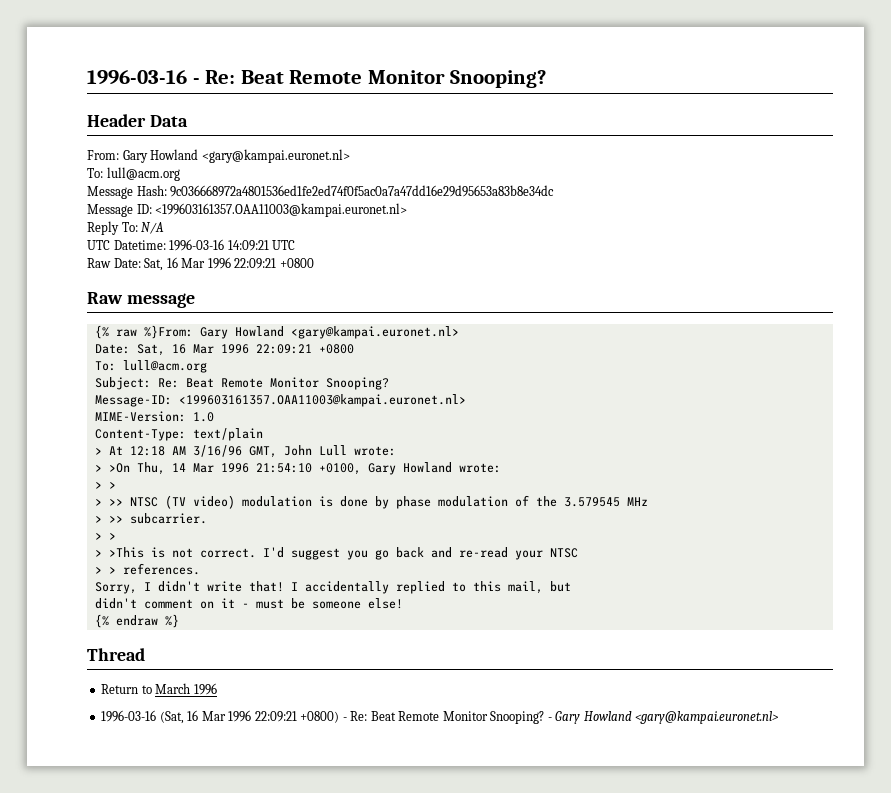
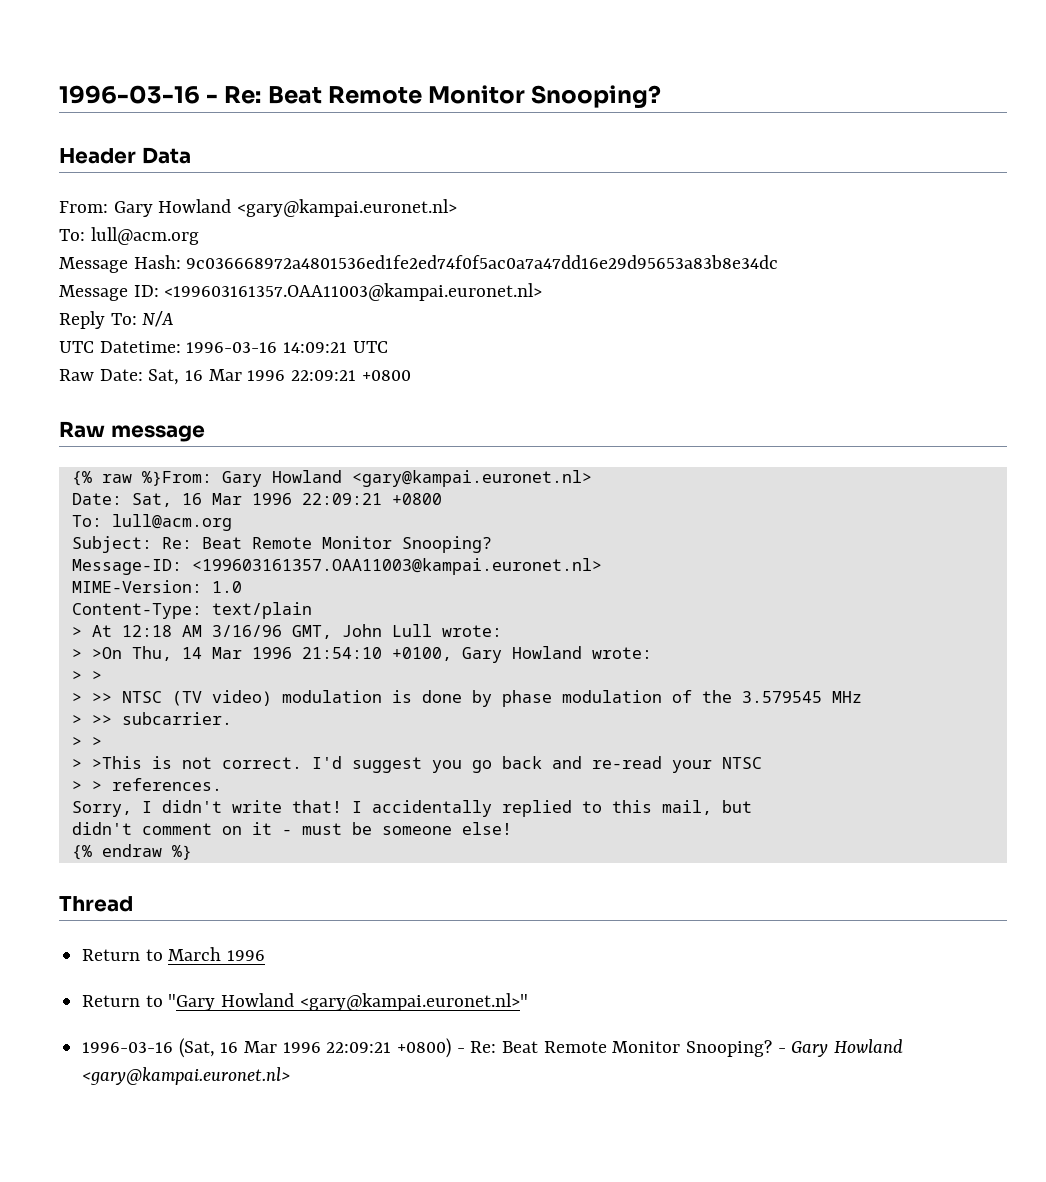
(217, 689) none -> [82,993,528,1011] // Return to "Gary Howland <gary@kampai.euronet.nl>"

